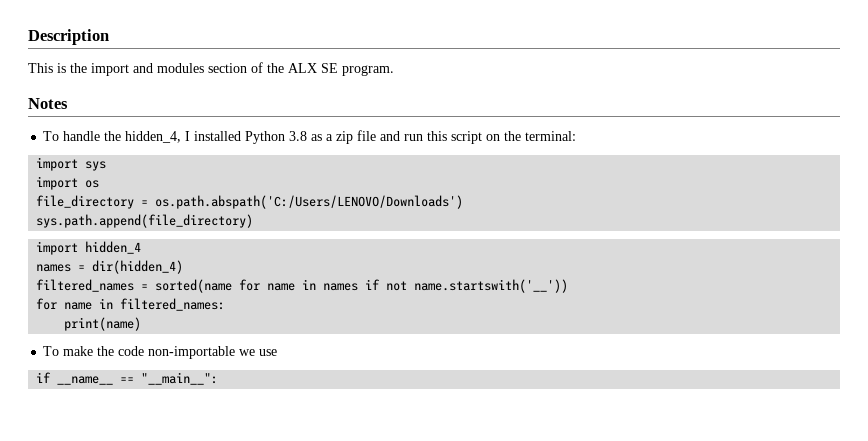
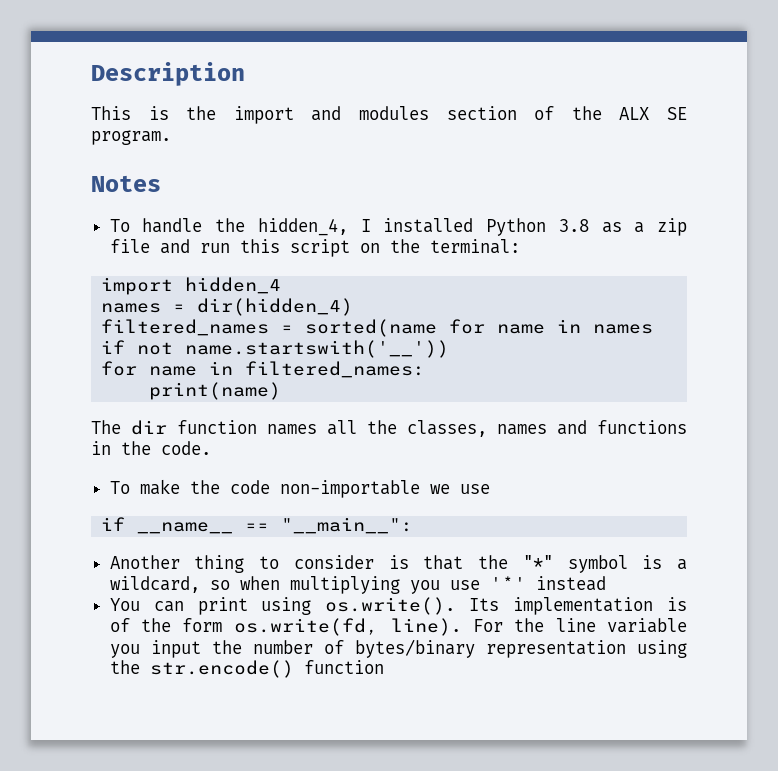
[36,157,107,171] [36,176,100,190] [36,195,464,209] [36,214,254,228] // import sys // import os // file_directory = os.path.abspath('C:/Users/LENOVO/Downloads') // sys.path.append(file_directory) -> (520, 246) none
(142, 324) none -> [91,420,687,437] [91,441,211,455] // The dir function names all the classes, names and functions in the code.
(219, 378) none -> [109,555,688,573] [109,576,606,594] [109,597,687,615] [109,618,687,636] [109,639,687,658] [109,660,384,678] // Another thing to consider is that the "*" symbol is a wildcard, so when multiplying you use '*' instead // You can print using os.write(). Its implementation is of the form os.write(fd, line). For the line variable you input the number of bytes/binary representation using the str.encode() function

